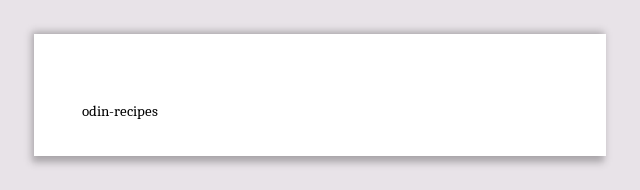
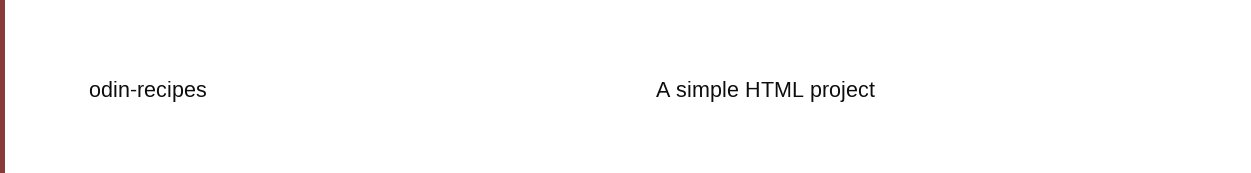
(158, 112) none -> [656,81,875,102] // A simple HTML project

